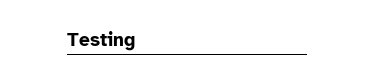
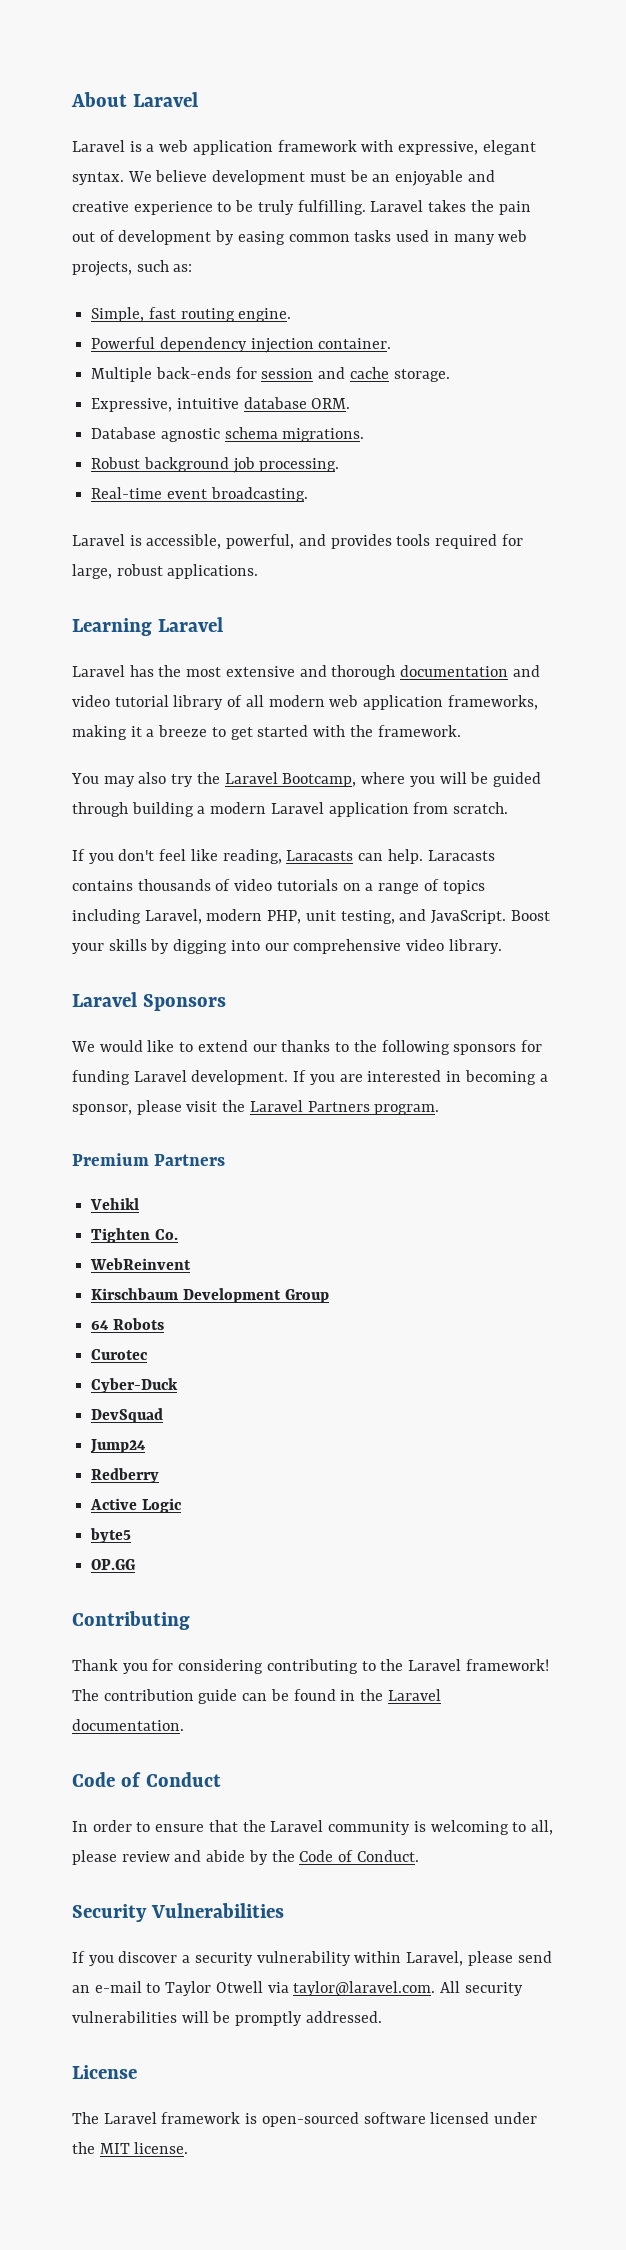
[67,31,135,51] Testing -> [71,92,198,107] [72,140,536,155] [72,170,495,186] [72,200,531,215] [72,230,528,245] [72,260,193,276] [91,307,292,322] [91,337,392,353] [91,367,450,382] [91,397,351,412] [91,427,365,442] [91,457,340,473] [91,487,308,502] [72,534,523,549] [72,564,259,579] [72,617,223,636] [72,665,540,680] [72,695,538,710] [72,725,461,740] [71,772,541,787] [72,802,509,817] [72,849,495,864] [72,879,485,894] [72,909,550,924] [72,939,502,954] [72,992,226,1011] [71,1040,542,1055] [72,1070,548,1085] [72,1100,440,1115] [72,1153,226,1166] [90,1198,140,1210] [91,1228,178,1243] [90,1258,192,1270] [91,1288,329,1303] [91,1318,164,1330] [91,1349,148,1360] [91,1378,179,1393] [91,1408,164,1423] [90,1439,147,1453] [91,1468,160,1483] [90,1498,181,1513] [90,1528,132,1543] [91,1559,137,1570] [72,1611,190,1630] [72,1659,549,1674] [72,1689,441,1704] [72,1719,184,1731] [72,1772,221,1787] [72,1820,553,1835] [72,1850,419,1865] [72,1903,284,1922] [72,1951,552,1966] [72,1981,523,1996] [72,2011,382,2026] [72,2065,137,2079] [72,2112,538,2127] [72,2142,189,2154] About Laravel // Laravel is a web application framework with expressive, elegant syntax. We believe development must be an enjoyable and creative experience to be truly fulfilling. Laravel takes the pain out of development by easing common tasks used in many web projects, such as: // Simple, fast routing engine. // Powerful dependency injection container. // Multiple back-ends for session and cache storage. // Expressive, intuitive database ORM. // Database agnostic schema migrations. // Robust background job processing. // Real-time event broadcasting. // Laravel is accessible, powerful, and provides tools required for large, robust applications. // Learning Laravel // Laravel has the most extensive and thorough documentation and video tutorial library of all modern web application frameworks, making it a breeze to get started with the framework. // You may also try the Laravel Bootcamp, where you will be guided through building a modern Laravel application from scratch. // If you don't feel like reading, Laracasts can help. Laracasts contains thousands of video tutorials on a range of topics including Laravel, modern PHP, unit testing, and JavaScript. Boost your skills by digging into our comprehensive video library. // Laravel Sponsors // We would like to extend our thanks to the following sponsors for funding Laravel development. If you are interested in becoming a sponsor, please visit the Laravel Partners program. // Premium Partners // Vehikl // Tighten Co. // WebReinvent // Kirschbaum Development Group // 64 Robots // Curotec // Cyber-Duck // DevSquad // Jump24 // Redberry // Active Logic // byte5 // OP.GG // Contributing // Thank you for considering contributing to the Laravel framework! The contribution guide can be found in the Laravel documentation. // Code of Conduct // In order to ensure that the Laravel community is welcoming to all, please review and abide by the Code of Conduct. // Security Vulnerabilities // If you discover a security vulnerability within Laravel, please send an e-mail to Taylor Otwell via taylor@laravel.com. All security vulnerabilities will be promptly addressed. // License // The Laravel framework is open-sourced software licensed under the MIT license.

